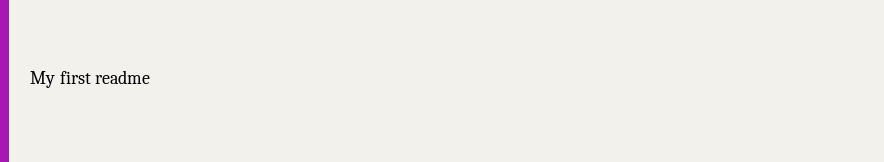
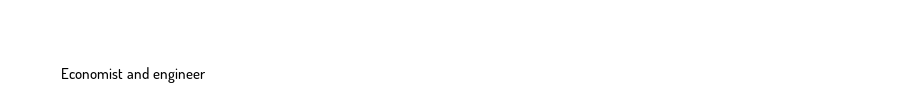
[30,70,151,88] My first readme -> [61,67,207,83] Economist and engineer

